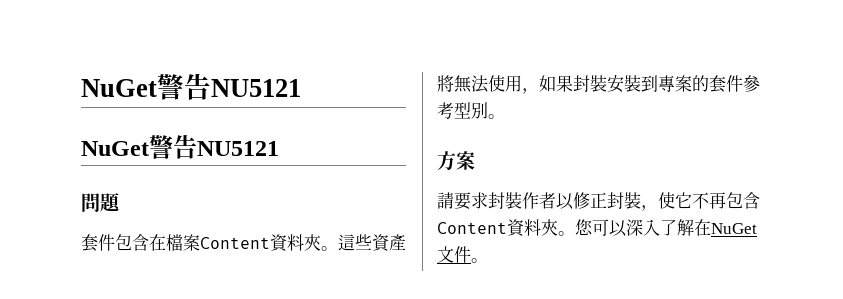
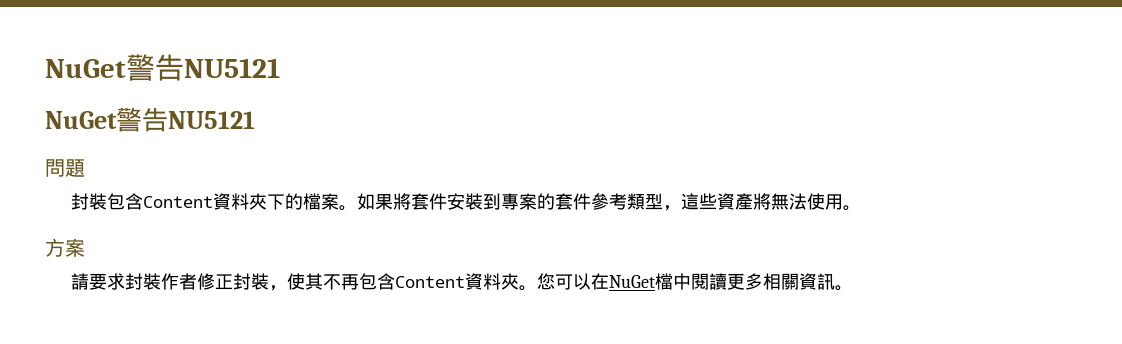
[81,234,406,252] [437,75,607,94] 套件包含在檔案Content資料夾。這些資產將無法使用，如果封裝 -> [70,193,447,211] 封裝包含Content資料夾下的檔案。如果將套件
[454,102,488,119] 型別 -> [626,193,843,211] 類型，這些資產將無法使用
[556,193,574,210] 以 -> (197, 281) none
[675,192,692,209] 它 -> [304,273,323,290] 其
[626,219,757,236] [437,246,471,263] 深入了解在NuGet文件 -> [590,273,835,290] 在NuGet檔中閱讀更多相關資訊

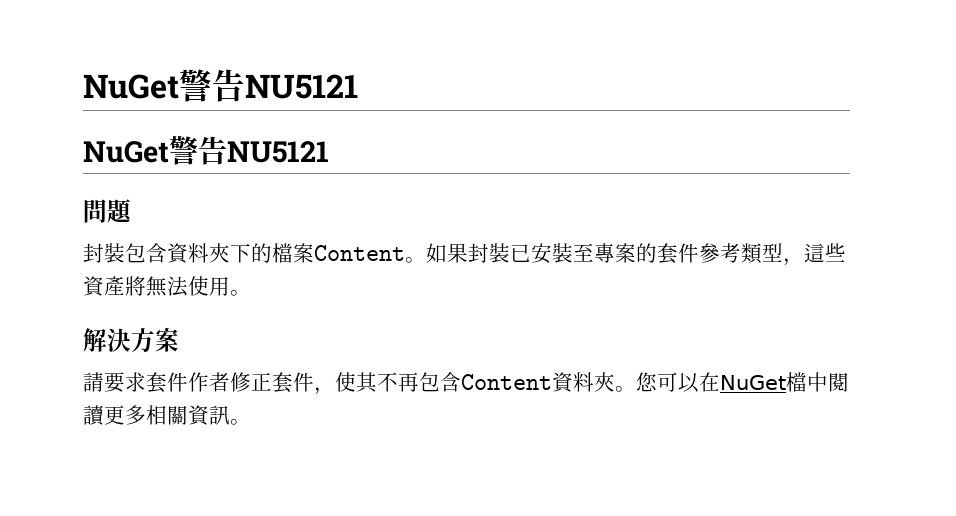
[142,196,213,208] Content -> (167, 253) none
[338,193,501,211] 。如果將套件安裝到 -> [314,243,594,264] Content。如果封裝已安裝至
(861, 208) none -> [83,328,131,352] 解決
[124,273,161,290] 封裝 -> [146,372,188,393] 套件
[232,273,269,290] 封裝 -> [272,372,314,393] 套件

